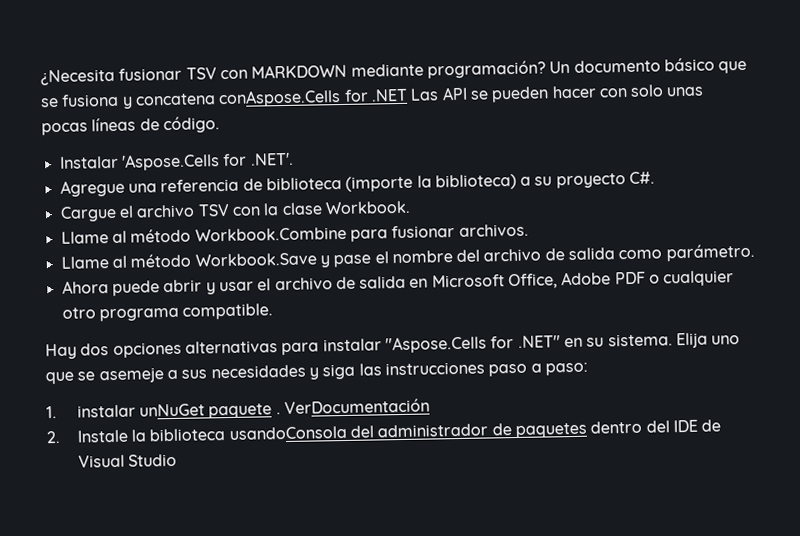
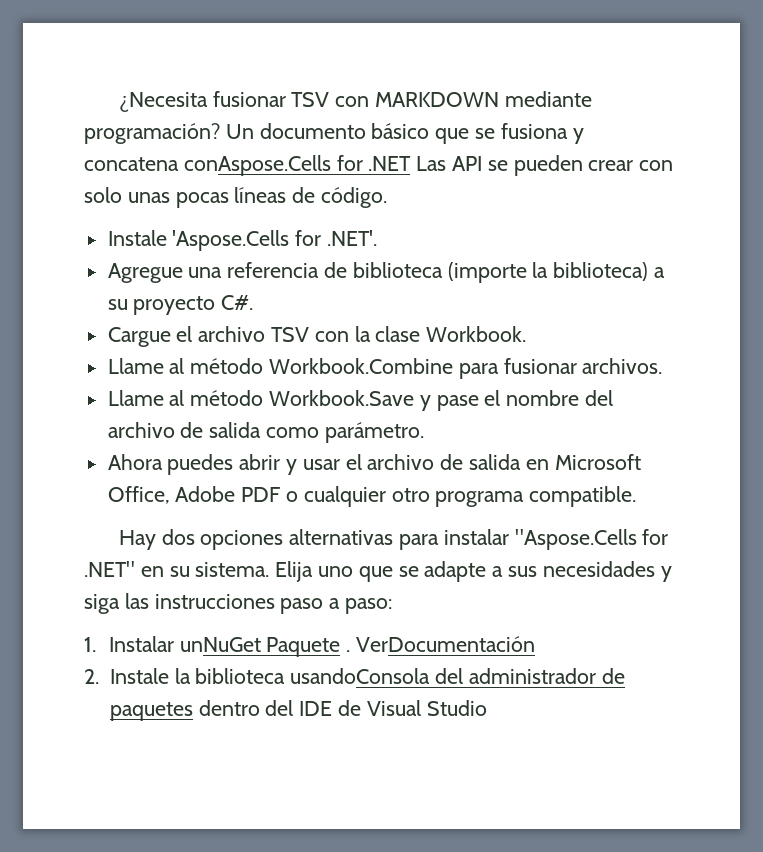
[551,85,597,99] hacer -> [588,160,634,171] crear
[59,155,119,169] Instalar -> [107,230,167,246] Instale
[111,280,160,297] puede -> [167,454,234,475] puedes
[98,367,164,384] asemeje -> [424,561,487,582] adapte
[76,403,273,419] instalar unNuGet paquete -> [108,636,341,657] Instalar unNuGet Paquete

